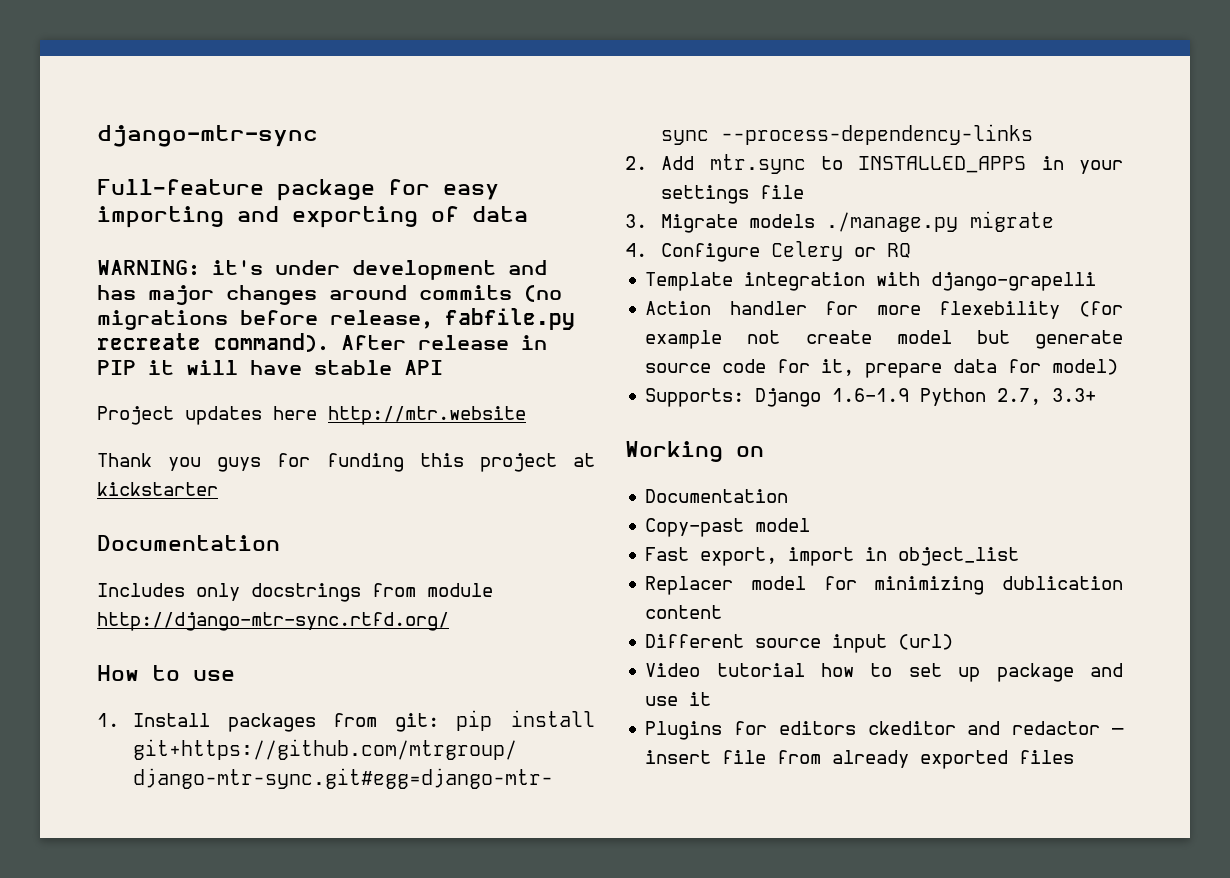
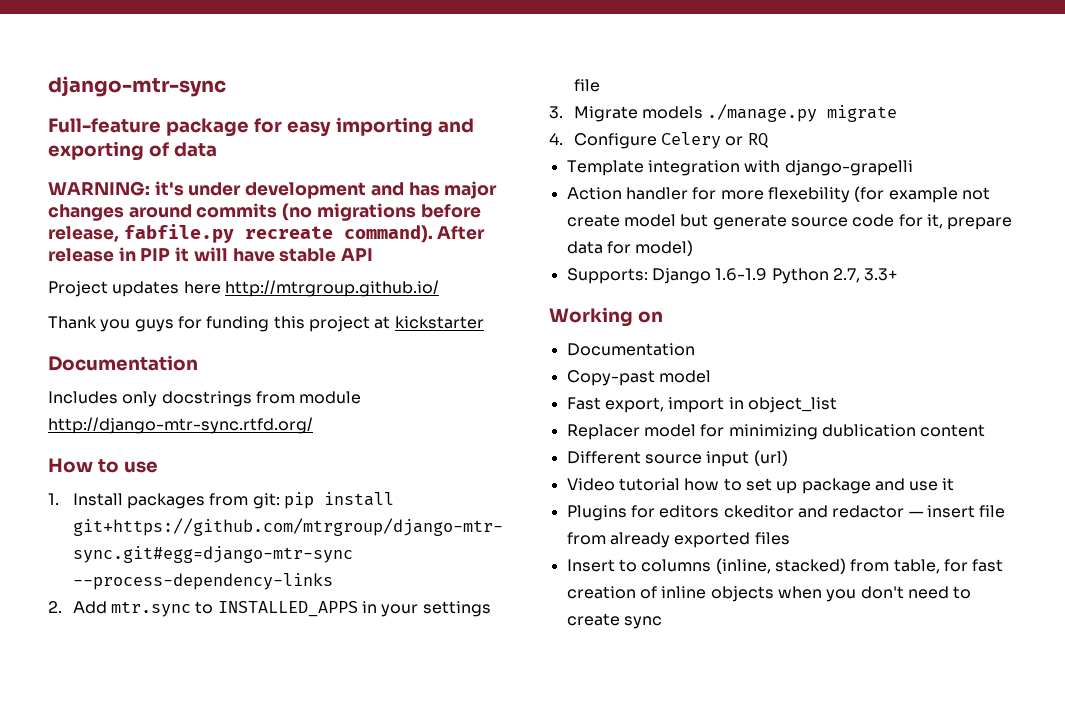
[328,406,526,425] http://mtr.website -> [224,280,439,297] http://mtrgroup.github.io/
(1075, 757) none -> [566,558,1004,574] [566,586,972,602] [566,613,662,629] // Insert to columns (inline, stacked) from table, for fast creation of inline objects when you don't need to create sync

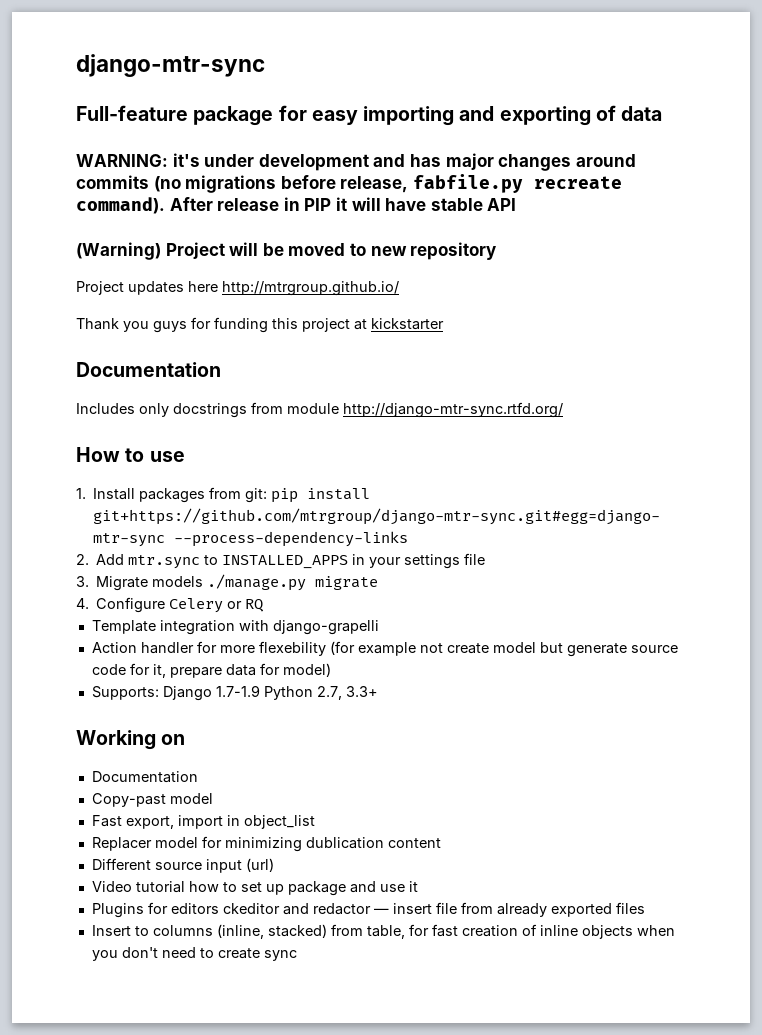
(374, 254) none -> [76,242,497,260] // (Warning) Project will be moved to new repository
[715,268,768,281] 1.6-1.9 -> [215,685,260,697] 1.7-1.9

